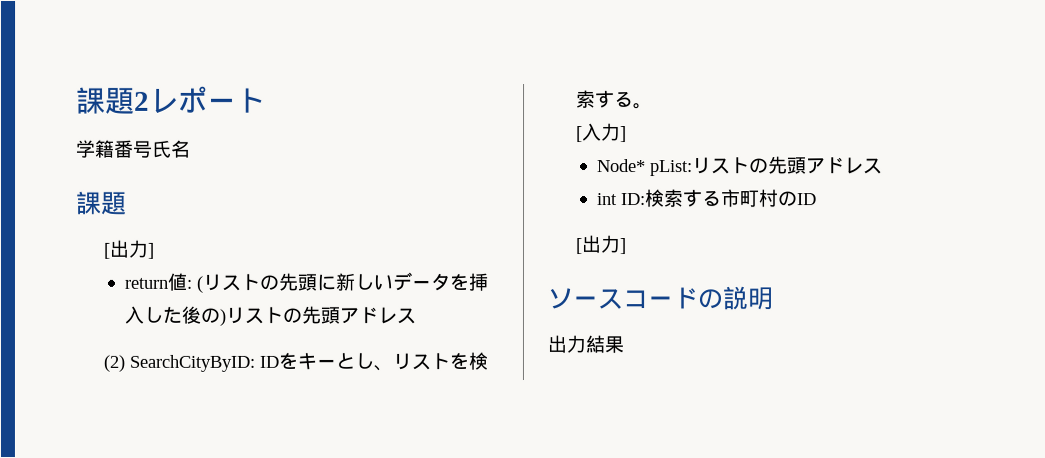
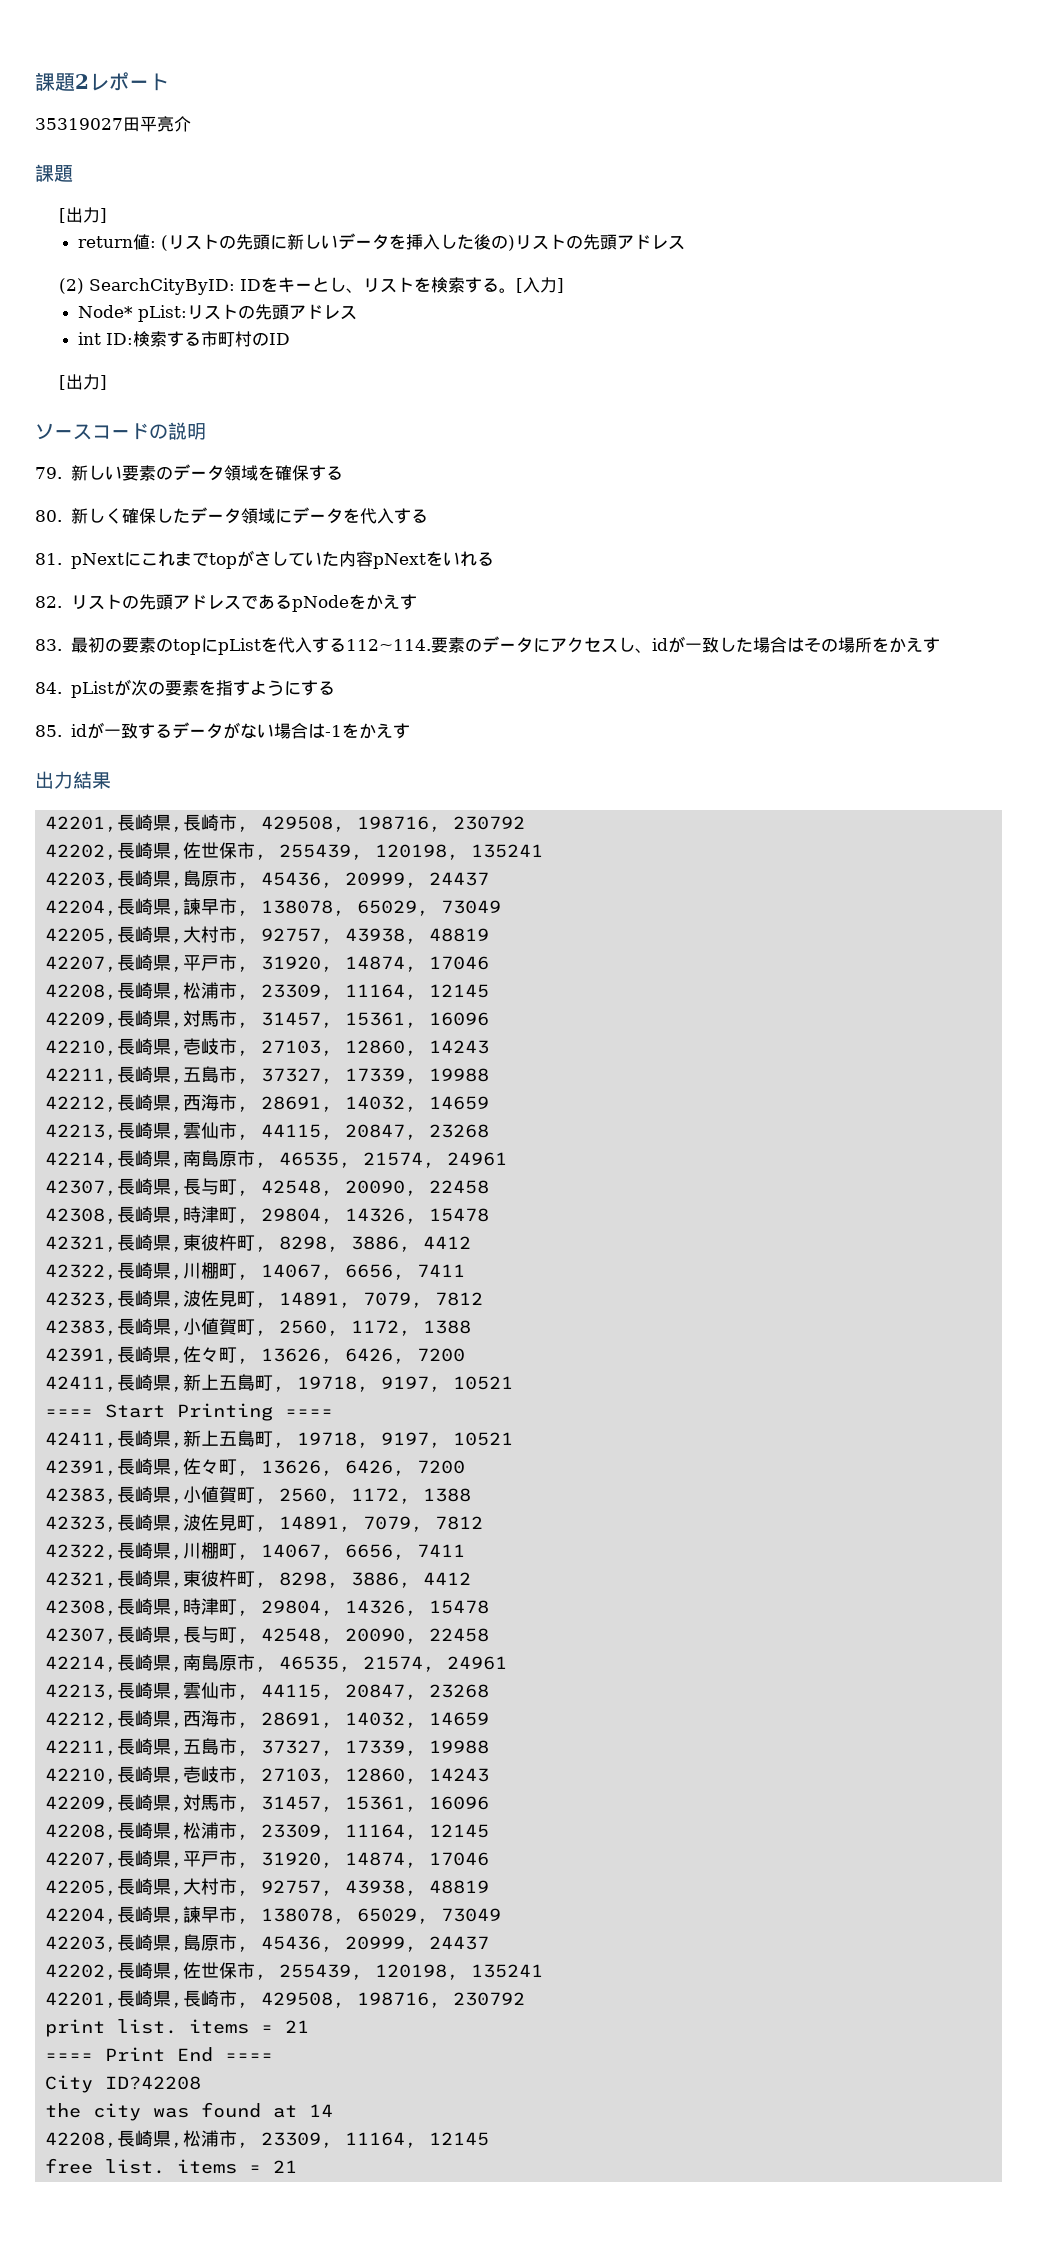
[76,139,191,158] 学籍番号氏名 -> [35,116,191,132] 35319027田平亮介
(654, 106) // -> (517, 290) none
[547,335,624,354] 出力結果 -> [35,464,343,481] [35,507,428,524] [35,550,494,569] [35,594,417,612] [35,636,940,655] [35,679,335,698] [35,722,410,739] [35,771,111,789] [45,814,526,832] [45,842,544,860] [45,870,490,888] [45,898,502,916] [45,926,490,944] [45,954,490,972] [45,982,490,1000] [45,1010,490,1028] [45,1038,490,1056] [45,1066,490,1084] [45,1094,490,1112] [45,1122,490,1140] [45,1150,508,1168] [45,1178,490,1196] [45,1206,490,1224] [45,1234,472,1252] [45,1262,466,1280] [45,1290,484,1308] [45,1318,472,1336] [45,1346,466,1364] [45,1374,514,1392] [45,1403,334,1421] [45,1430,514,1448] [45,1458,466,1476] [45,1486,472,1504] [45,1514,484,1532] [45,1542,466,1560] [45,1570,472,1588] [45,1598,490,1616] [45,1626,490,1644] [45,1654,508,1672] [45,1682,490,1700] [45,1710,490,1728] [45,1738,490,1756] [45,1766,490,1784] [45,1794,490,1812] [45,1822,490,1840] [45,1850,490,1868] [45,1878,490,1896] [45,1906,502,1924] [45,1934,490,1952] [45,1962,544,1980] [45,1990,526,2008] [45,2019,310,2037] [45,2047,274,2062] [45,2075,202,2093] [45,2102,334,2121] [45,2130,490,2148] [45,2158,298,2174] 79.新しい要素のデータ領域を確保する // 80.新しく確保したデータ領域にデータを代入する // 81. pNextにこれまでtopがさしていた内容pNextをいれる // 82.リストの先頭アドレスであるpNodeをかえす // 83.最初の要素のtopにpListを代入する112~114.要素のデータにアクセスし、idが一致した場合はその場所をかえす // 84. pListが次の要素を指すようにする // 85. idが一致するデータがない場合は-1をかえす // 出力結果 // 42201,長崎県,長崎市, 429508, 198716, 230792 // 42202,長崎県,佐世保市, 255439, 120198, 135241 // 42203,長崎県,島原市, 45436, 20999, 24437 // 42204,長崎県,諫早市, 138078, 65029, 73049 // 42205,長崎県,大村市, 92757, 43938, 48819 // 42207,長崎県,平戸市, 31920, 14874, 17046 // 42208,長崎県,松浦市, 23309, 11164, 12145 // 42209,長崎県,対馬市, 31457, 15361, 16096 // 42210,長崎県,壱岐市, 27103, 12860, 14243 // 42211,長崎県,五島市, 37327, 17339, 19988 // 42212,長崎県,西海市, 28691, 14032, 14659 // 42213,長崎県,雲仙市, 44115, 20847, 23268 // 42214,長崎県,南島原市, 46535, 21574, 24961 // 42307,長崎県,長与町, 42548, 20090, 22458 // 42308,長崎県,時津町, 29804, 14326, 15478 // 42321,長崎県,東彼杵町, 8298, 3886, 4412 // 42322,長崎県,川棚町, 14067, 6656, 7411 // 42323,長崎県,波佐見町, 14891, 7079, 7812 // 42383,長崎県,小値賀町, 2560, 1172, 1388 // 42391,長崎県,佐々町, 13626, 6426, 7200 // 42411,長崎県,新上五島町, 19718, 9197, 10521 // ==== Start Printing ==== // 42411,長崎県,新上五島町, 19718, 9197, 10521 // 42391,長崎県,佐々町, 13626, 6426, 7200 // 42383,長崎県,小値賀町, 2560, 1172, 1388 // 42323,長崎県,波佐見町, 14891, 7079, 7812 // 42322,長崎県,川棚町, 14067, 6656, 7411 // 42321,長崎県,東彼杵町, 8298, 3886, 4412 // 42308,長崎県,時津町, 29804, 14326, 15478 // 42307,長崎県,長与町, 42548, 20090, 22458 // 42214,長崎県,南島原市, 46535, 21574, 24961 // 42213,長崎県,雲仙市, 44115, 20847, 23268 // 42212,長崎県,西海市, 28691, 14032, 14659 // 42211,長崎県,五島市, 37327, 17339, 19988 // 42210,長崎県,壱岐市, 27103, 12860, 14243 // 42209,長崎県,対馬市, 31457, 15361, 16096 // 42208,長崎県,松浦市, 23309, 11164, 12145 // 42207,長崎県,平戸市, 31920, 14874, 17046 // 42205,長崎県,大村市, 92757, 43938, 48819 // 42204,長崎県,諫早市, 138078, 65029, 73049 // 42203,長崎県,島原市, 45436, 20999, 24437 // 42202,長崎県,佐世保市, 255439, 120198, 135241 // 42201,長崎県,長崎市, 429508, 198716, 230792 // print list. items = 21 // ==== Print End ==== // City ID?42208 // the city was found at 14 // 42208,長崎県,松浦市, 23309, 11164, 12145 // free list. items = 21

